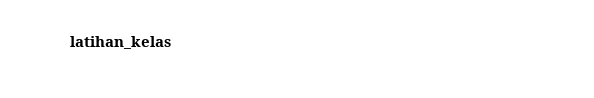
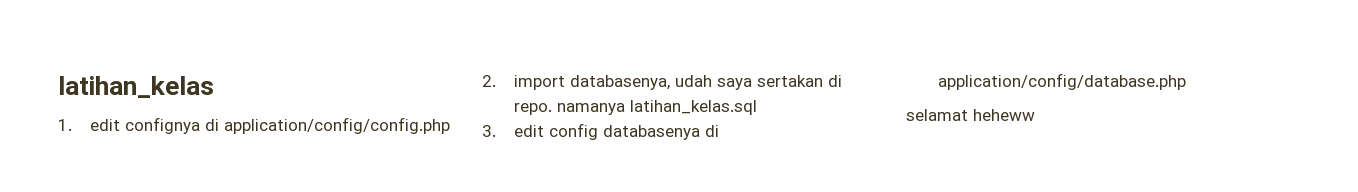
(171, 42) none -> [58,117,451,134] [482,75,843,90] [514,100,758,115] [482,123,720,140] [938,73,1187,90] [906,109,1035,121] // 1. edit confignya di application/config/config.php // 2. import databasenya, udah saya sertakan di repo. namanya latihan_kelas.sql // 3. edit config databasenya di application/config/database.php // selamat heheww

